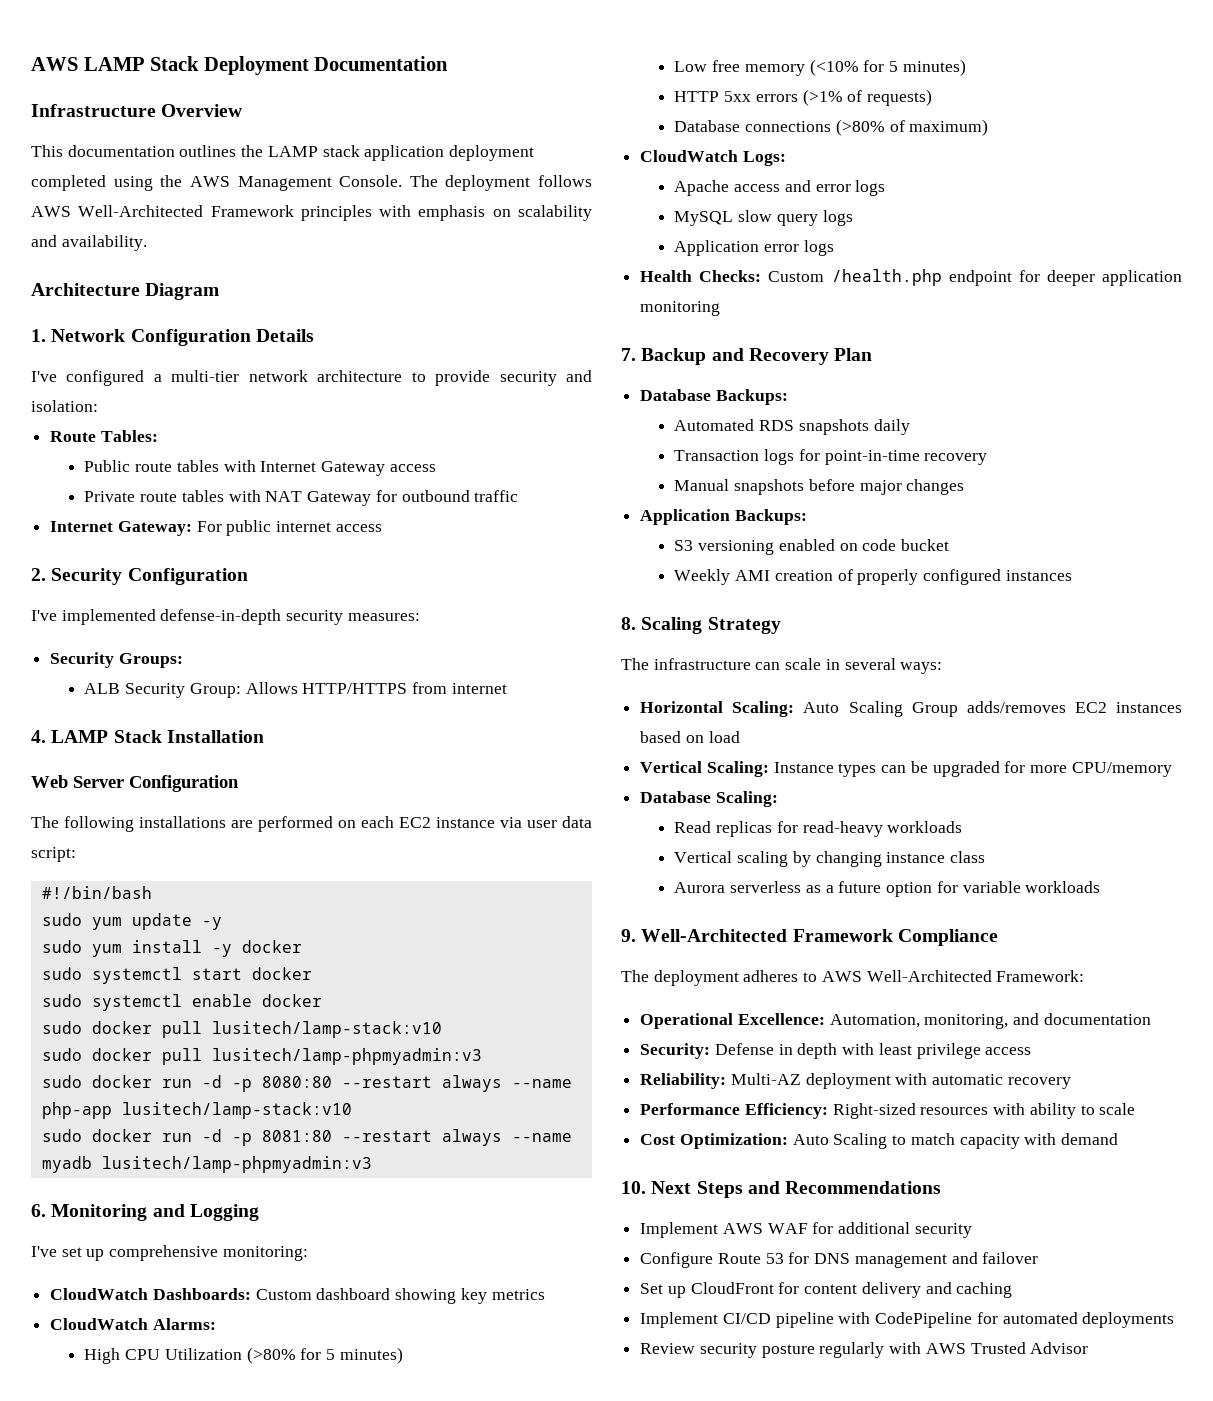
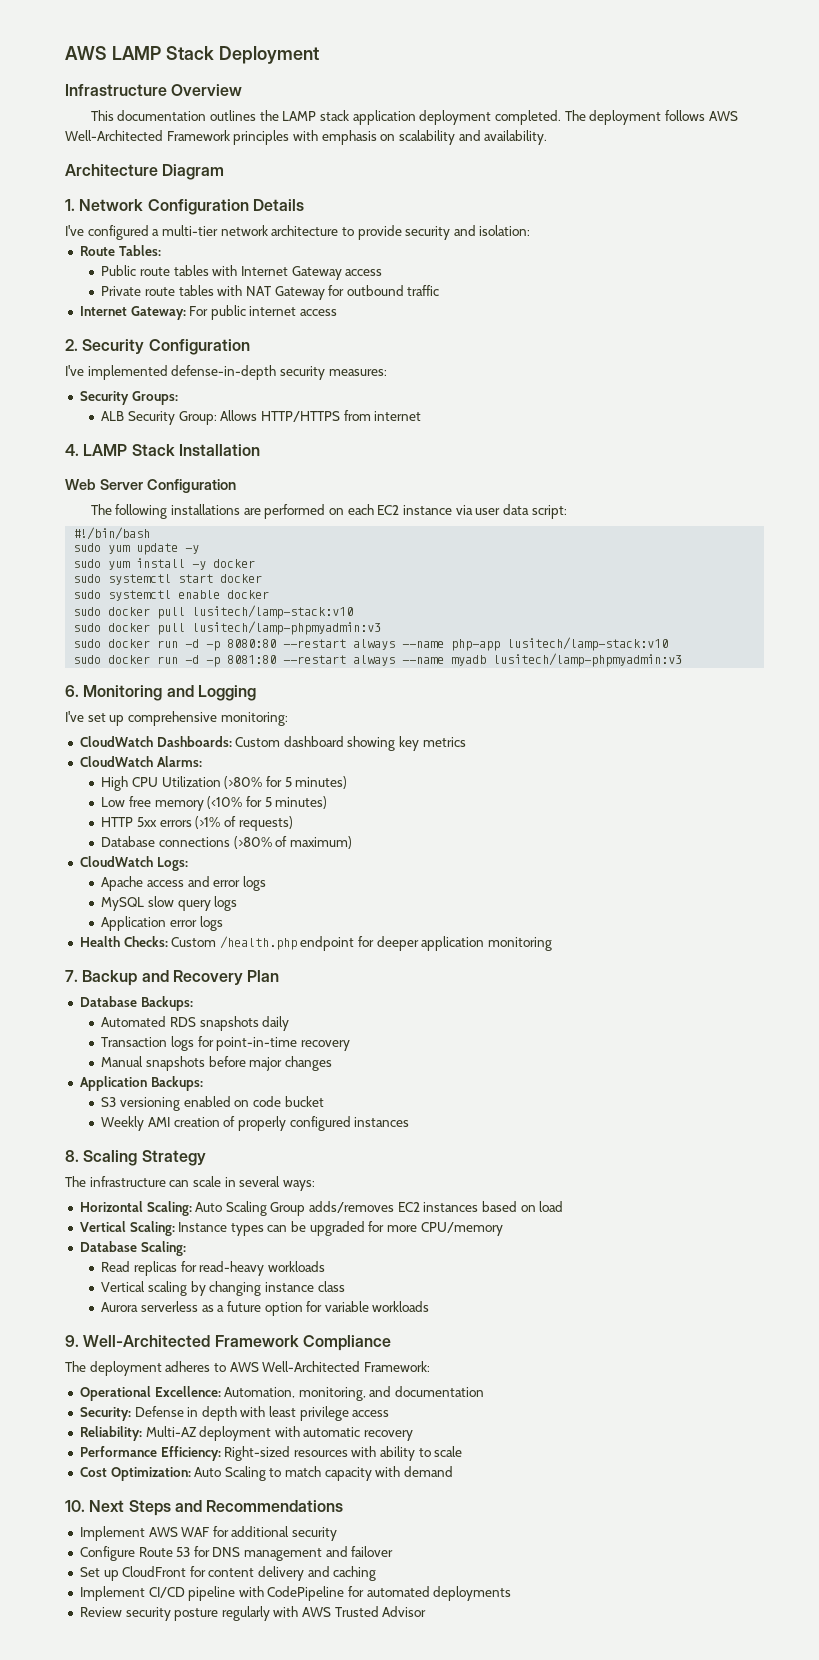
[314,56,449,71] Documentation -> (319, 55) none
[31,175,403,191] completed using the AWS Management Console. -> [494,110,561,125] completed.

